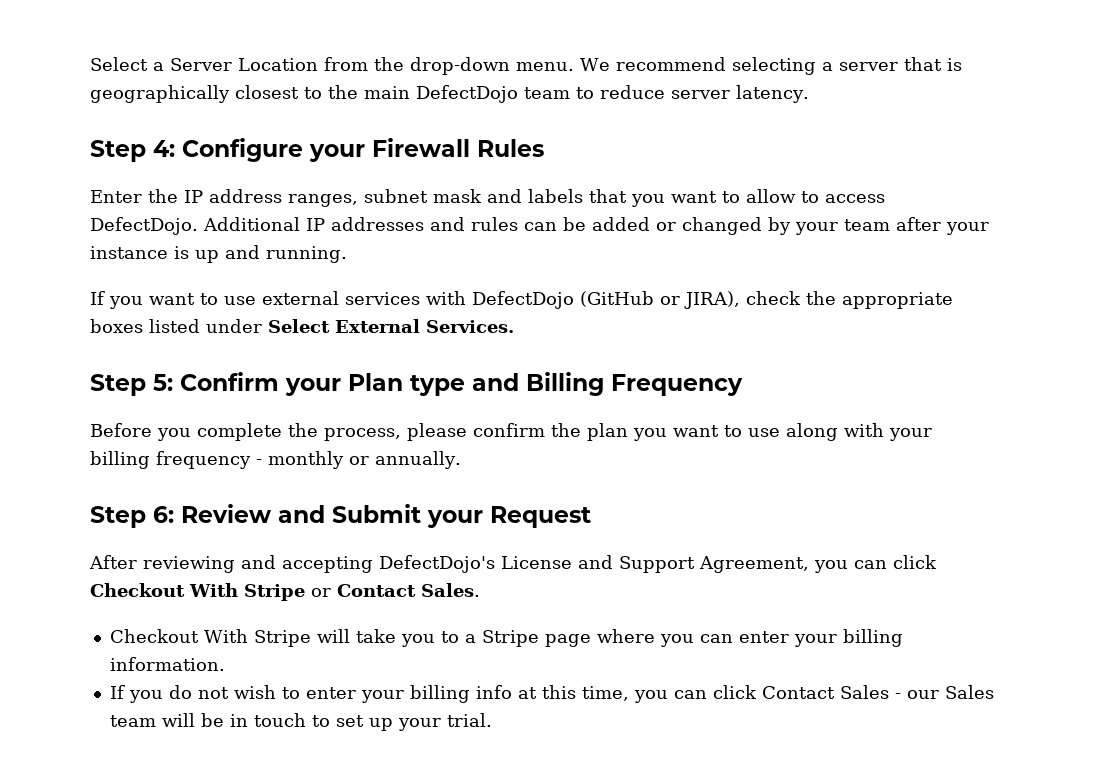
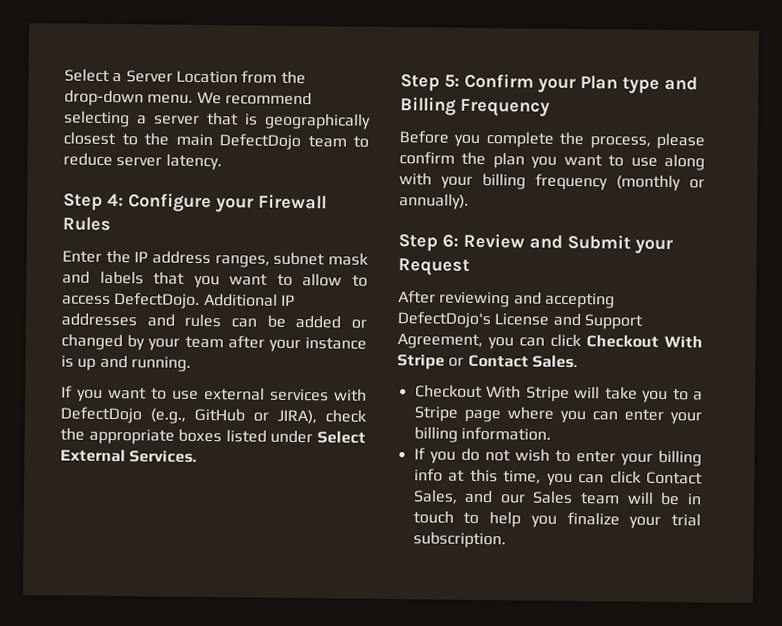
[580,291,654,307] (GitHub -> [150,407,245,424] (e.g., GitHub
[256,451,461,469] - monthly or annually. -> [616,174,705,192] [399,193,469,210] (monthly or annually).
[839,685,901,699] Sales - -> [412,489,494,504] Sales, and
[335,713,492,731] set up your trial. -> [489,511,701,529] [412,531,506,549] help you finalize your trial subscription.

